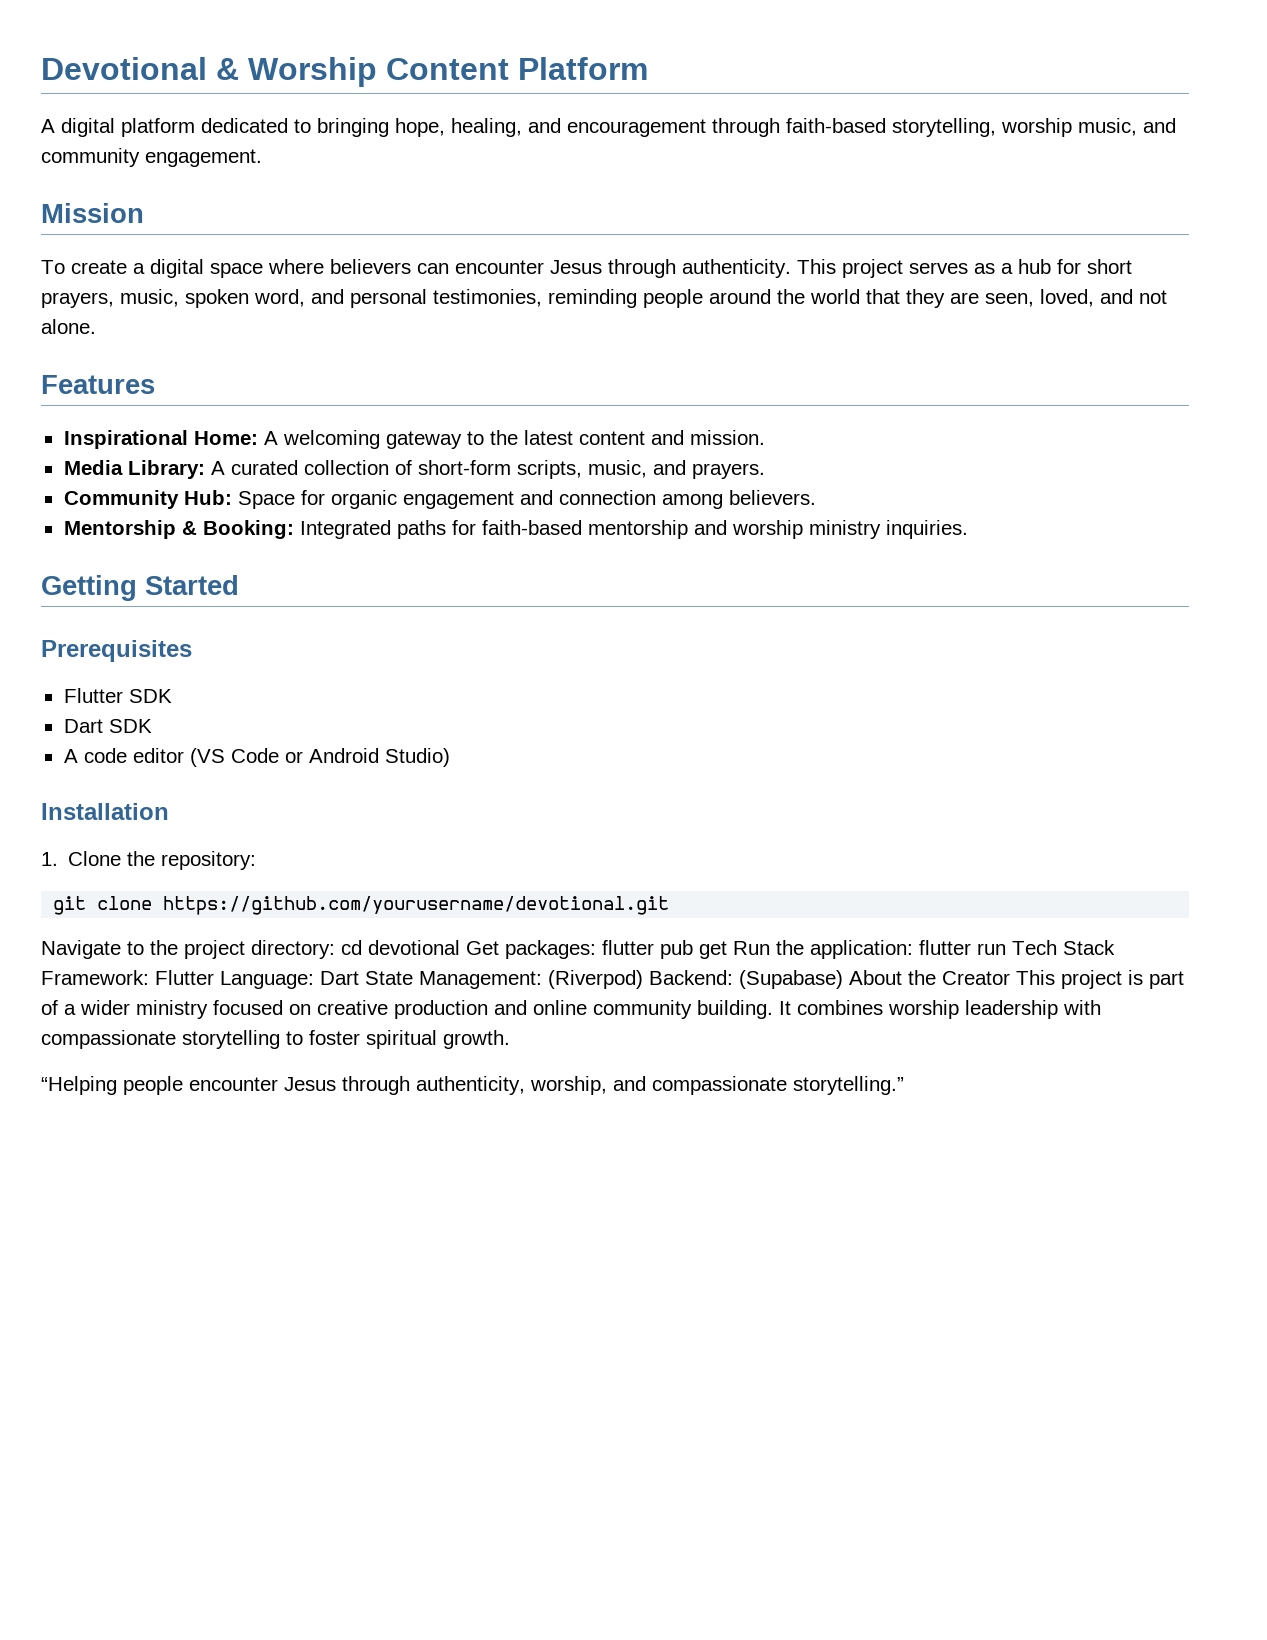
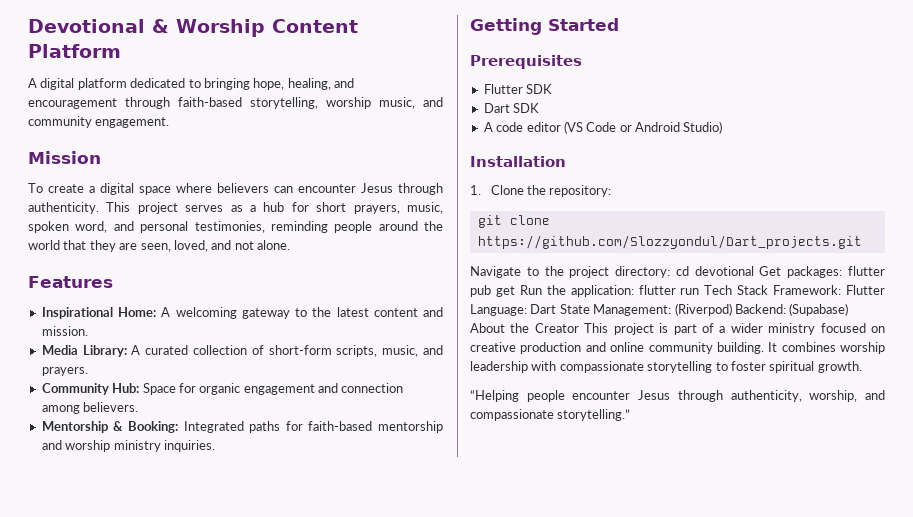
[163,896,670,915] https://github.com/yourusername/devotional.git -> [477,235,862,249] https://github.com/Slozzyondul/Dart_projects.git

